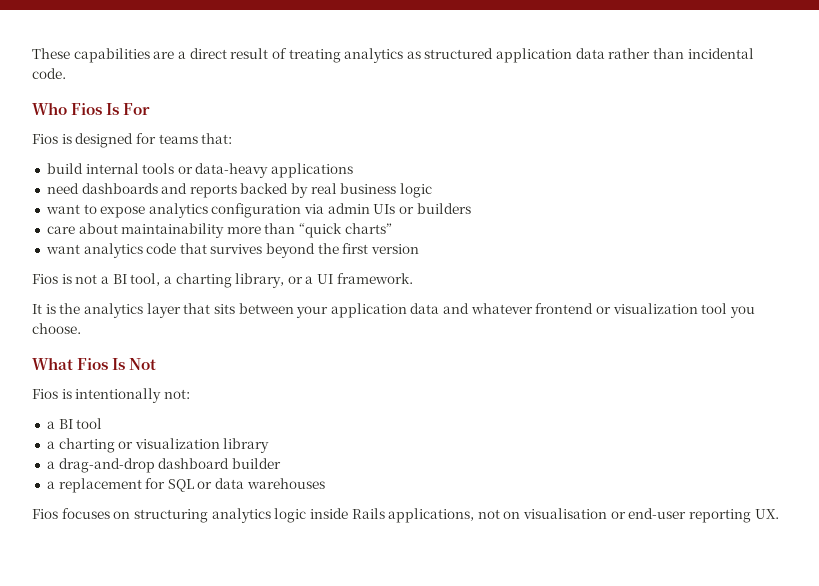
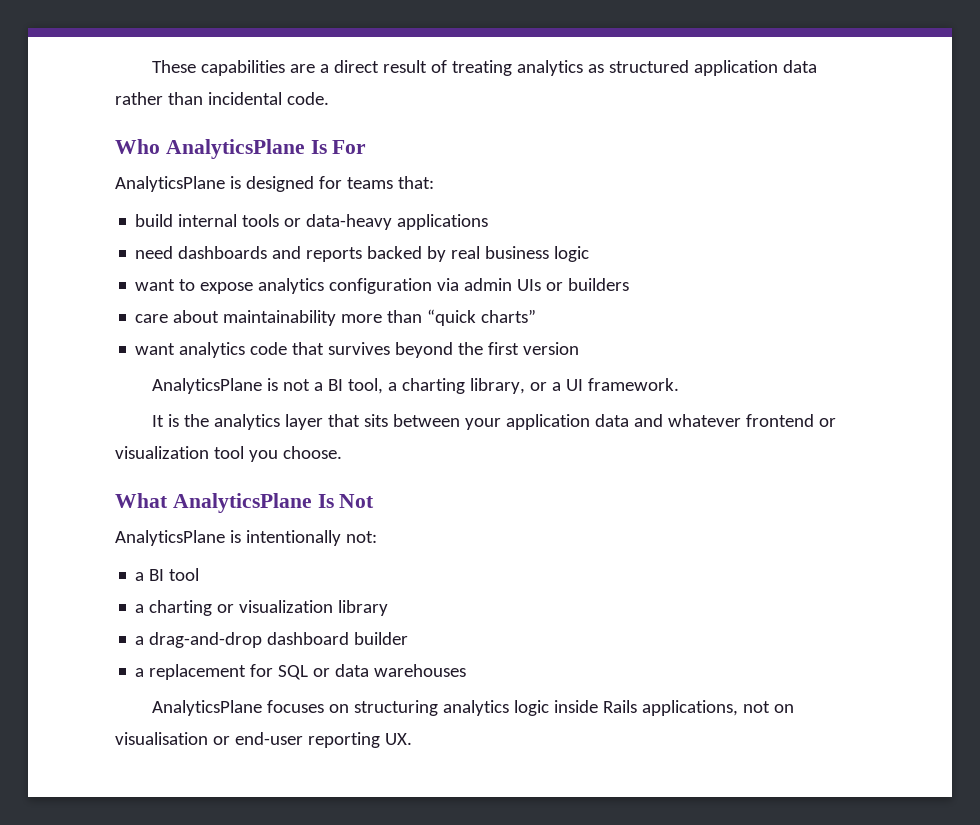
[71,103,103,115] Fios -> [165,139,305,159] AnalyticsPlane
[32,134,58,144] Fios -> [115,176,225,192] AnalyticsPlane
[32,274,58,284] Fios -> [152,378,263,394] AnalyticsPlane
[77,358,109,370] Fios -> [172,493,312,513] AnalyticsPlane
[32,389,58,399] Fios -> [115,530,225,546] AnalyticsPlane
[32,509,58,519] Fios -> [152,700,263,716] AnalyticsPlane

